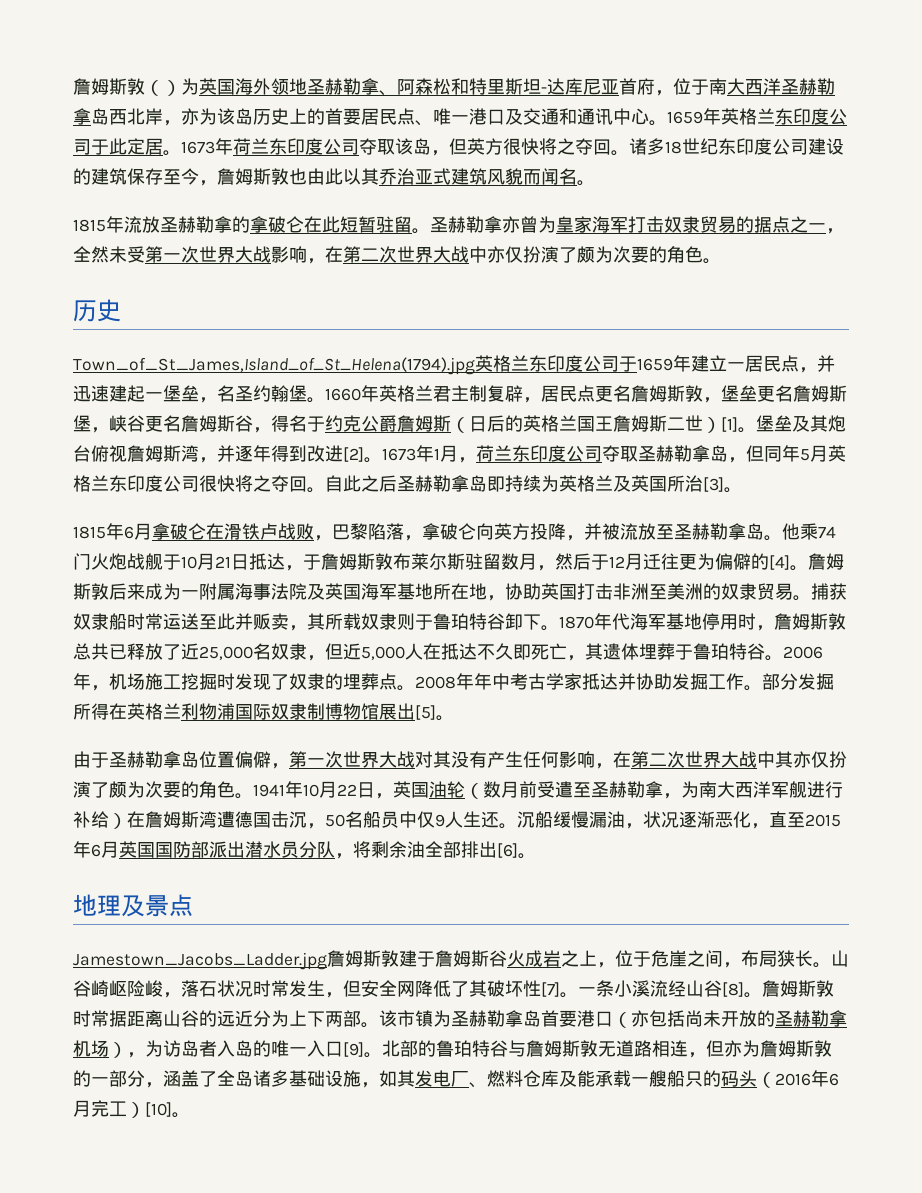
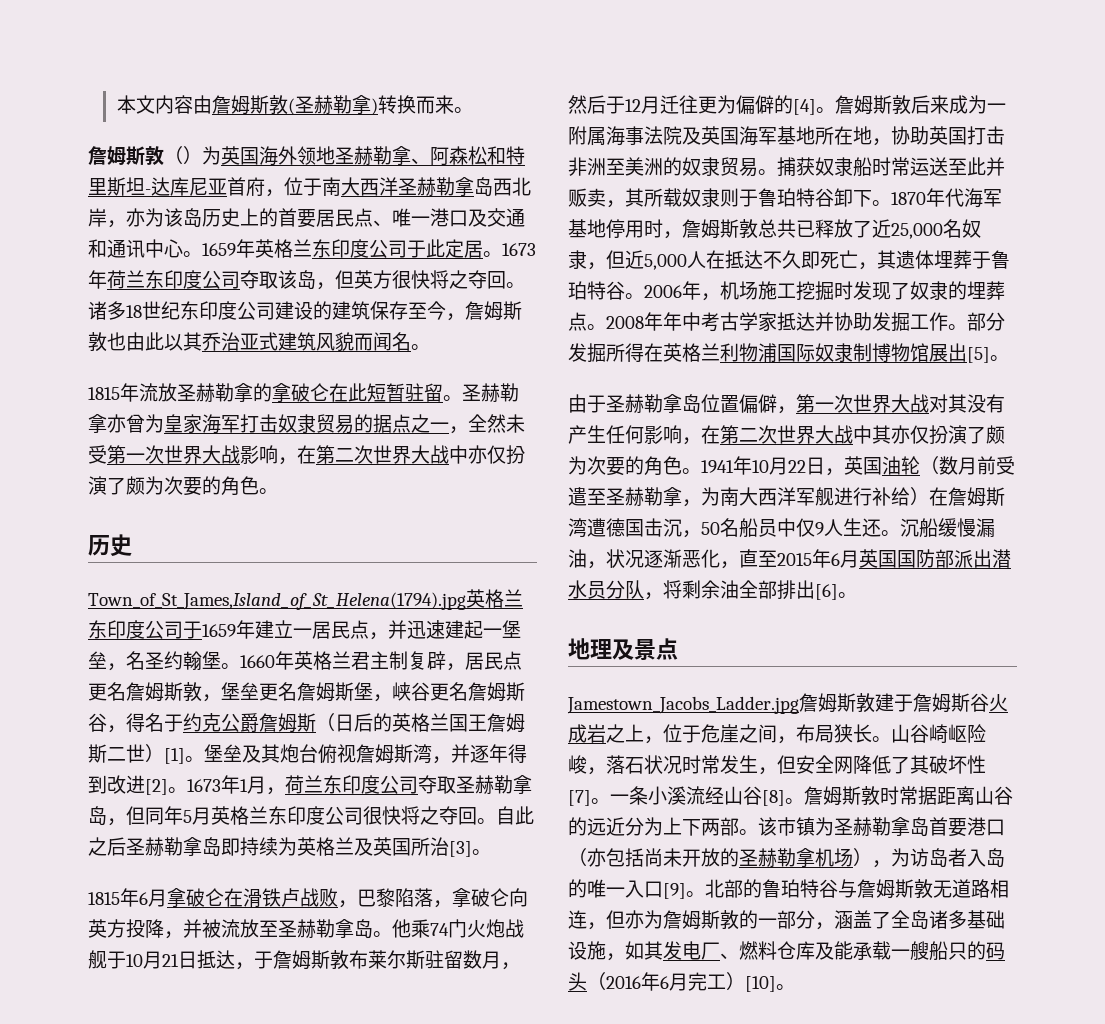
(73, 86) none -> [116,94,473,115] 本文内容由詹姆斯敦(圣赫勒拿)转换而来。 //

